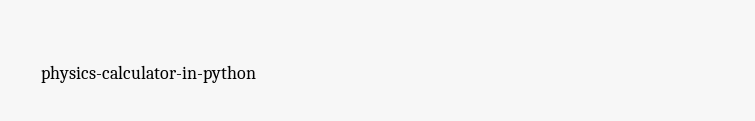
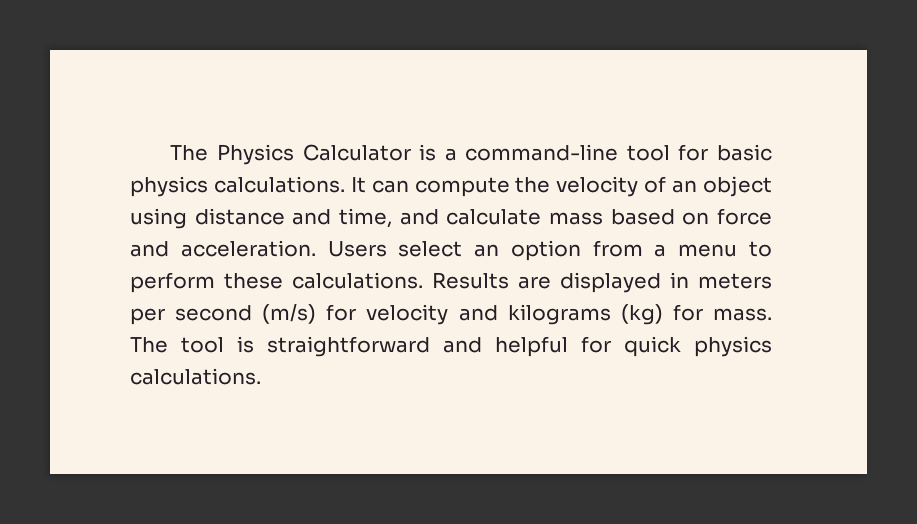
[41,65,256,83] physics-calculator-in-python -> [170,144,773,165] [130,176,773,197] [130,208,772,229] [130,240,773,261] [130,272,772,293] [130,304,772,325] [130,336,772,357] [130,368,261,385] The Physics Calculator is a command-line tool for basic physics calculations. It can compute the velocity of an object using distance and time, and calculate mass based on force and acceleration. Users select an option from a menu to perform these calculations. Results are displayed in meters per second (m/s) for velocity and kilograms (kg) for mass. The tool is straightforward and helpful for quick physics calculations.

